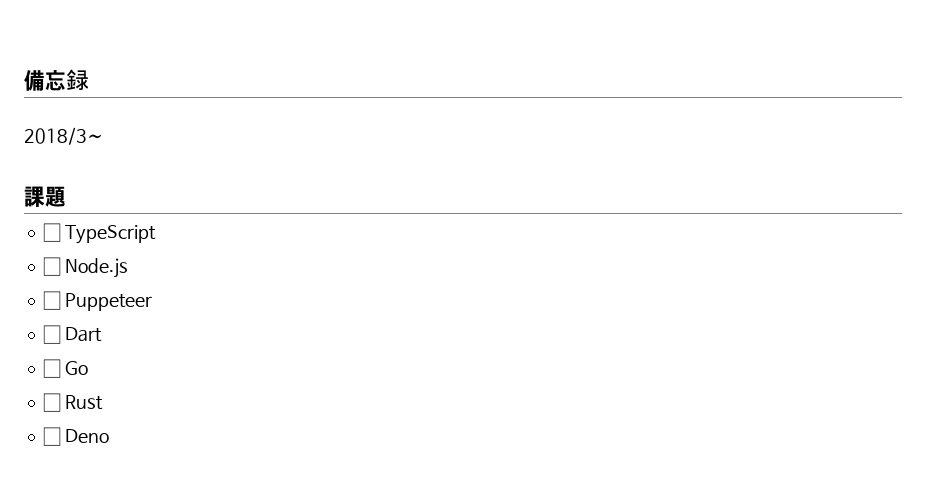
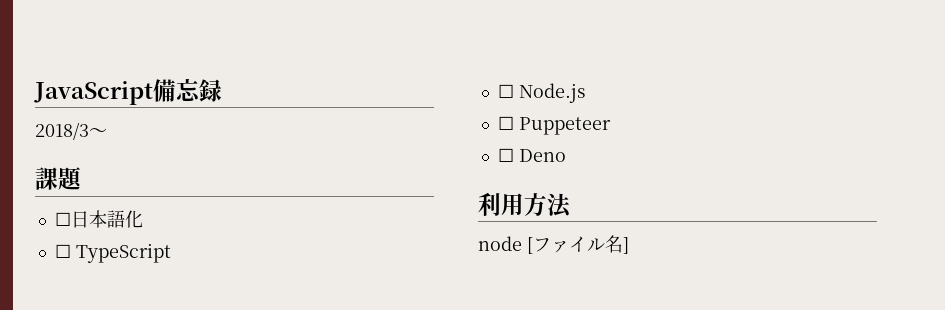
(24, 80) none -> [34,81,153,105] JavaScript
(66, 196) none -> [54,210,143,228] // ☐日本語化
[64,327,102,342] [42,359,88,378] [42,393,103,412] [42,427,109,446] Dart // ☐ Go // ☐ Rust // ☐ Deno -> [518,149,566,162] [478,192,572,218] [478,235,629,254] Deno // 利用方法 // node [ファイル名]

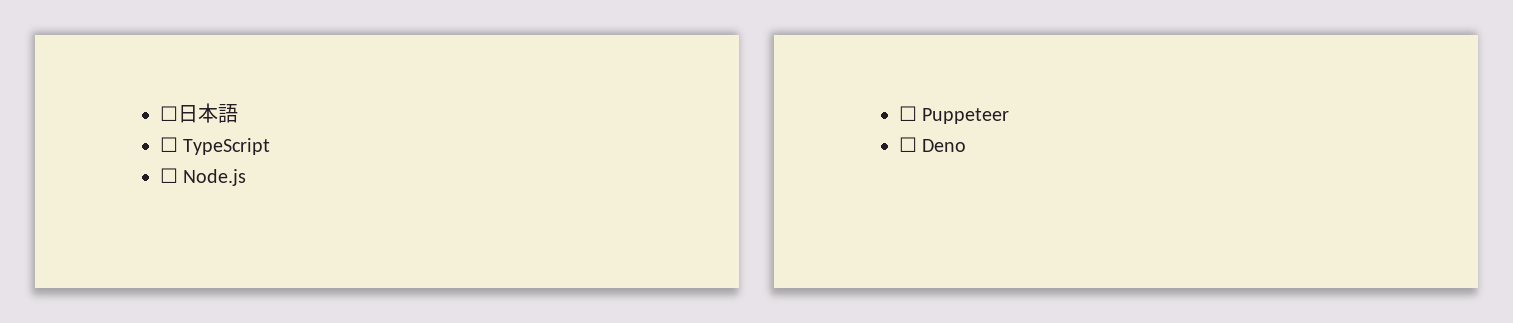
[34,78,222,105] [35,122,107,140] [35,167,83,190] JavaScript備忘録 // 2018/3〜 // 課題 // -> (160, 113) none
[124,210,143,228] 化 -> (238, 113) none
[478,192,572,218] [478,235,629,254] // 利用方法 // node [ファイル名] -> (967, 145) none

